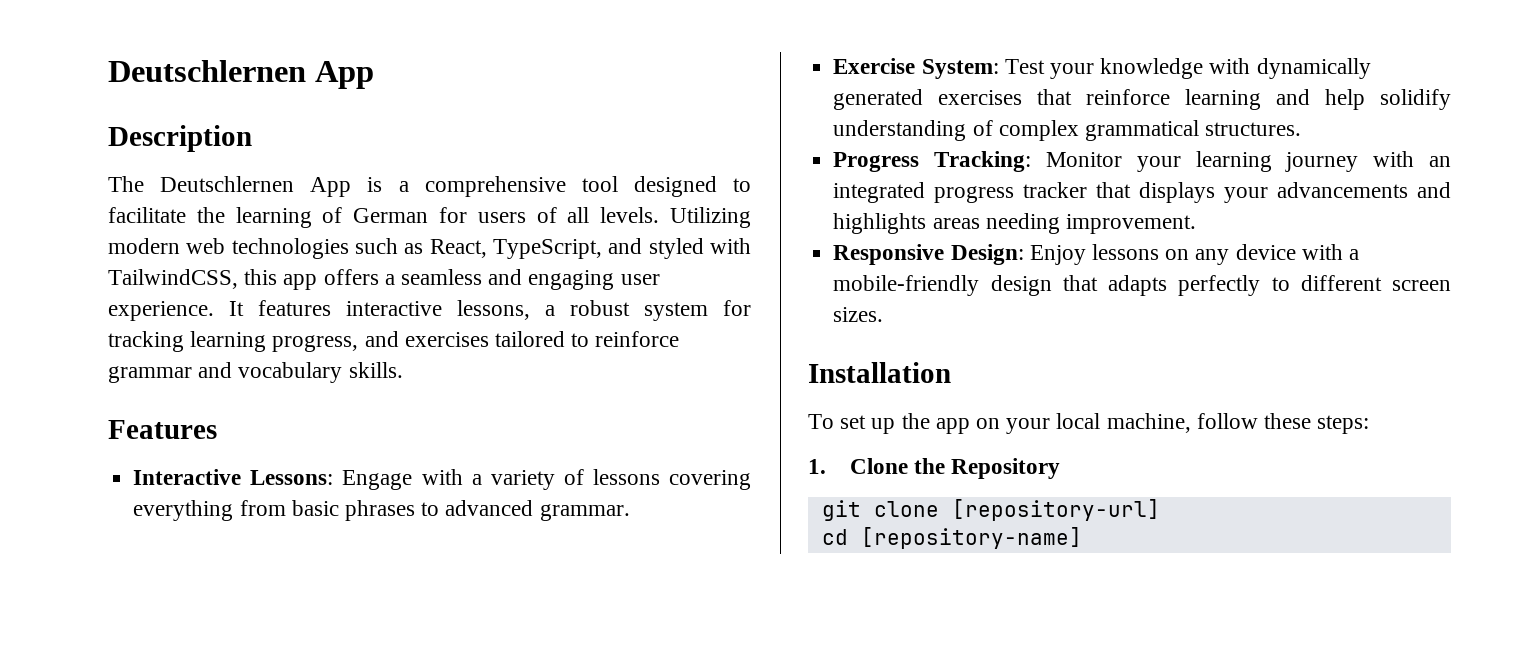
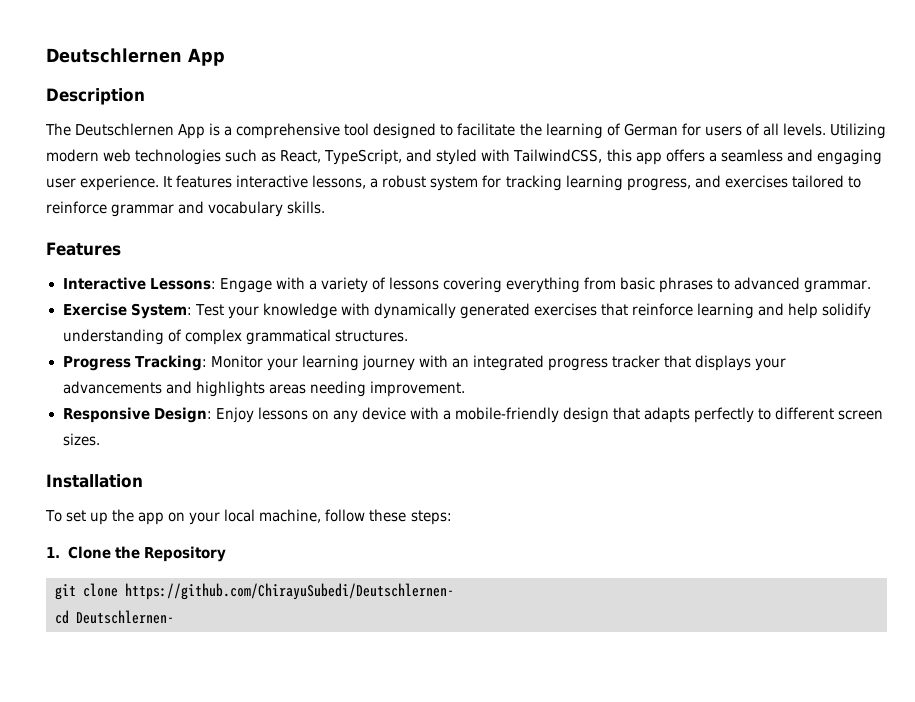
[951,499,1160,521] [repository-url] -> [125,583,454,600] https://github.com/ChirayuSubedi/Deutschlernen-
[860,527,1082,549] [repository-name] -> [76,610,174,624] Deutschlernen-

